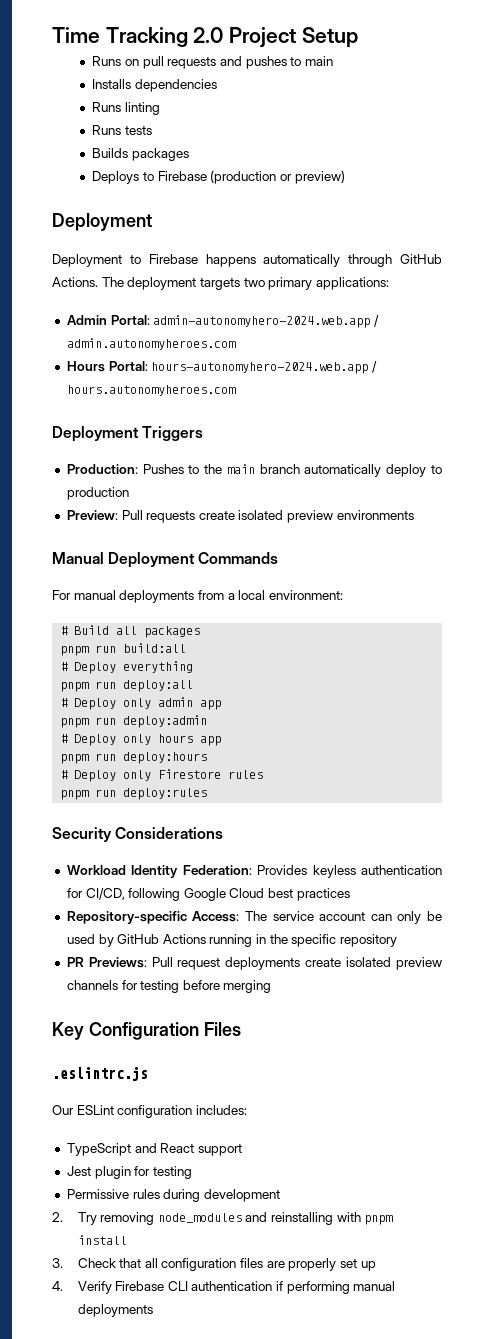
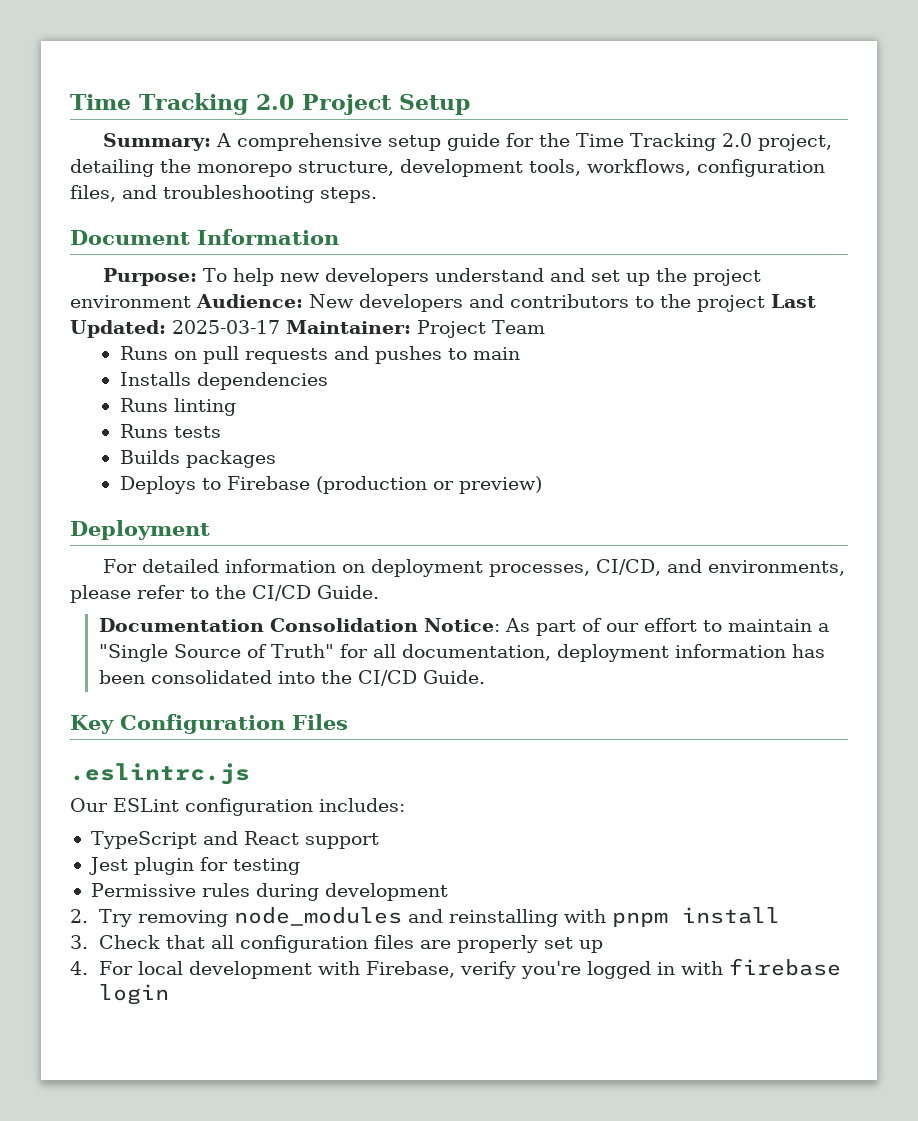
(358, 37) none -> [102,133,832,151] [70,159,825,177] [70,185,377,203] [70,229,339,245] [102,268,761,286] [70,294,816,312] [70,320,545,338] // Summary: A comprehensive setup guide for the Time Tracking 2.0 project, detailing the monorepo structure, development tools, workflows, configuration files, and troubleshooting steps. // Document Information // Purpose: To help new developers understand and set up the project environment Audience: New developers and contributors to the project Last Updated: 2025-03-17 Maintainer: Project Team
[52,254,442,267] [52,277,389,290] [66,315,379,328] [66,338,236,350] [66,361,377,374] [66,385,236,396] [52,426,204,442] [66,464,442,477] [66,487,129,500] [66,510,414,523] [52,552,279,568] [52,590,343,603] [60,625,201,638] [60,643,187,656] [60,661,194,674] [60,680,194,692] [60,697,222,710] [60,715,208,728] [60,734,222,746] [60,752,208,764] [60,769,264,782] [60,788,208,800] [52,827,224,842] [66,865,442,878] [66,888,350,901] [66,911,443,924] [66,934,398,947] [66,957,442,970] [66,980,272,993] Deployment to Firebase happens automatically through GitHub Actions. The deployment targets two primary applications: // Admin Portal: admin-autonomyhero-2024.web.app / admin.autonomyheroes.com // Hours Portal: hours-autonomyhero-2024.web.app / hours.autonomyheroes.com // Deployment Triggers // Production: Pushes to the main branch automatically deploy to production // Preview: Pull requests create isolated preview environments // Manual Deployment Commands // For manual deployments from a local environment: // # Build all packages // pnpm run build:all // # Deploy everything // pnpm run deploy:all // # Deploy only admin app // pnpm run deploy:admin // # Deploy only hours app // pnpm run deploy:hours // # Deploy only Firestore rules // pnpm run deploy:rules // Security Considerations // Workload Identity Federation: Provides keyless authentication for CI/CD, following Google Cloud best practices // Repository-specific Access: The service account can only be used by GitHub Actions running in the specific repository // PR Previews: Pull request deployments create isolated preview channels for testing before merging -> [102,559,845,577] [70,585,379,603] [98,618,829,636] [98,644,825,662] [98,670,485,686] For detailed information on deployment processes, CI/CD, and environments, please refer to the CI/CD Guide. // Documentation Consolidation Notice: As part of our effort to maintain a "Single Source of Truth" for all documentation, deployment information has been consolidated into the CI/CD Guide.
[77,1281,396,1294] [77,1304,153,1317] Verify Firebase CLI authentication if performing manual deployments -> [98,958,841,979] [98,984,169,1005] For local development with Firebase, verify you're logged in with firebase login

